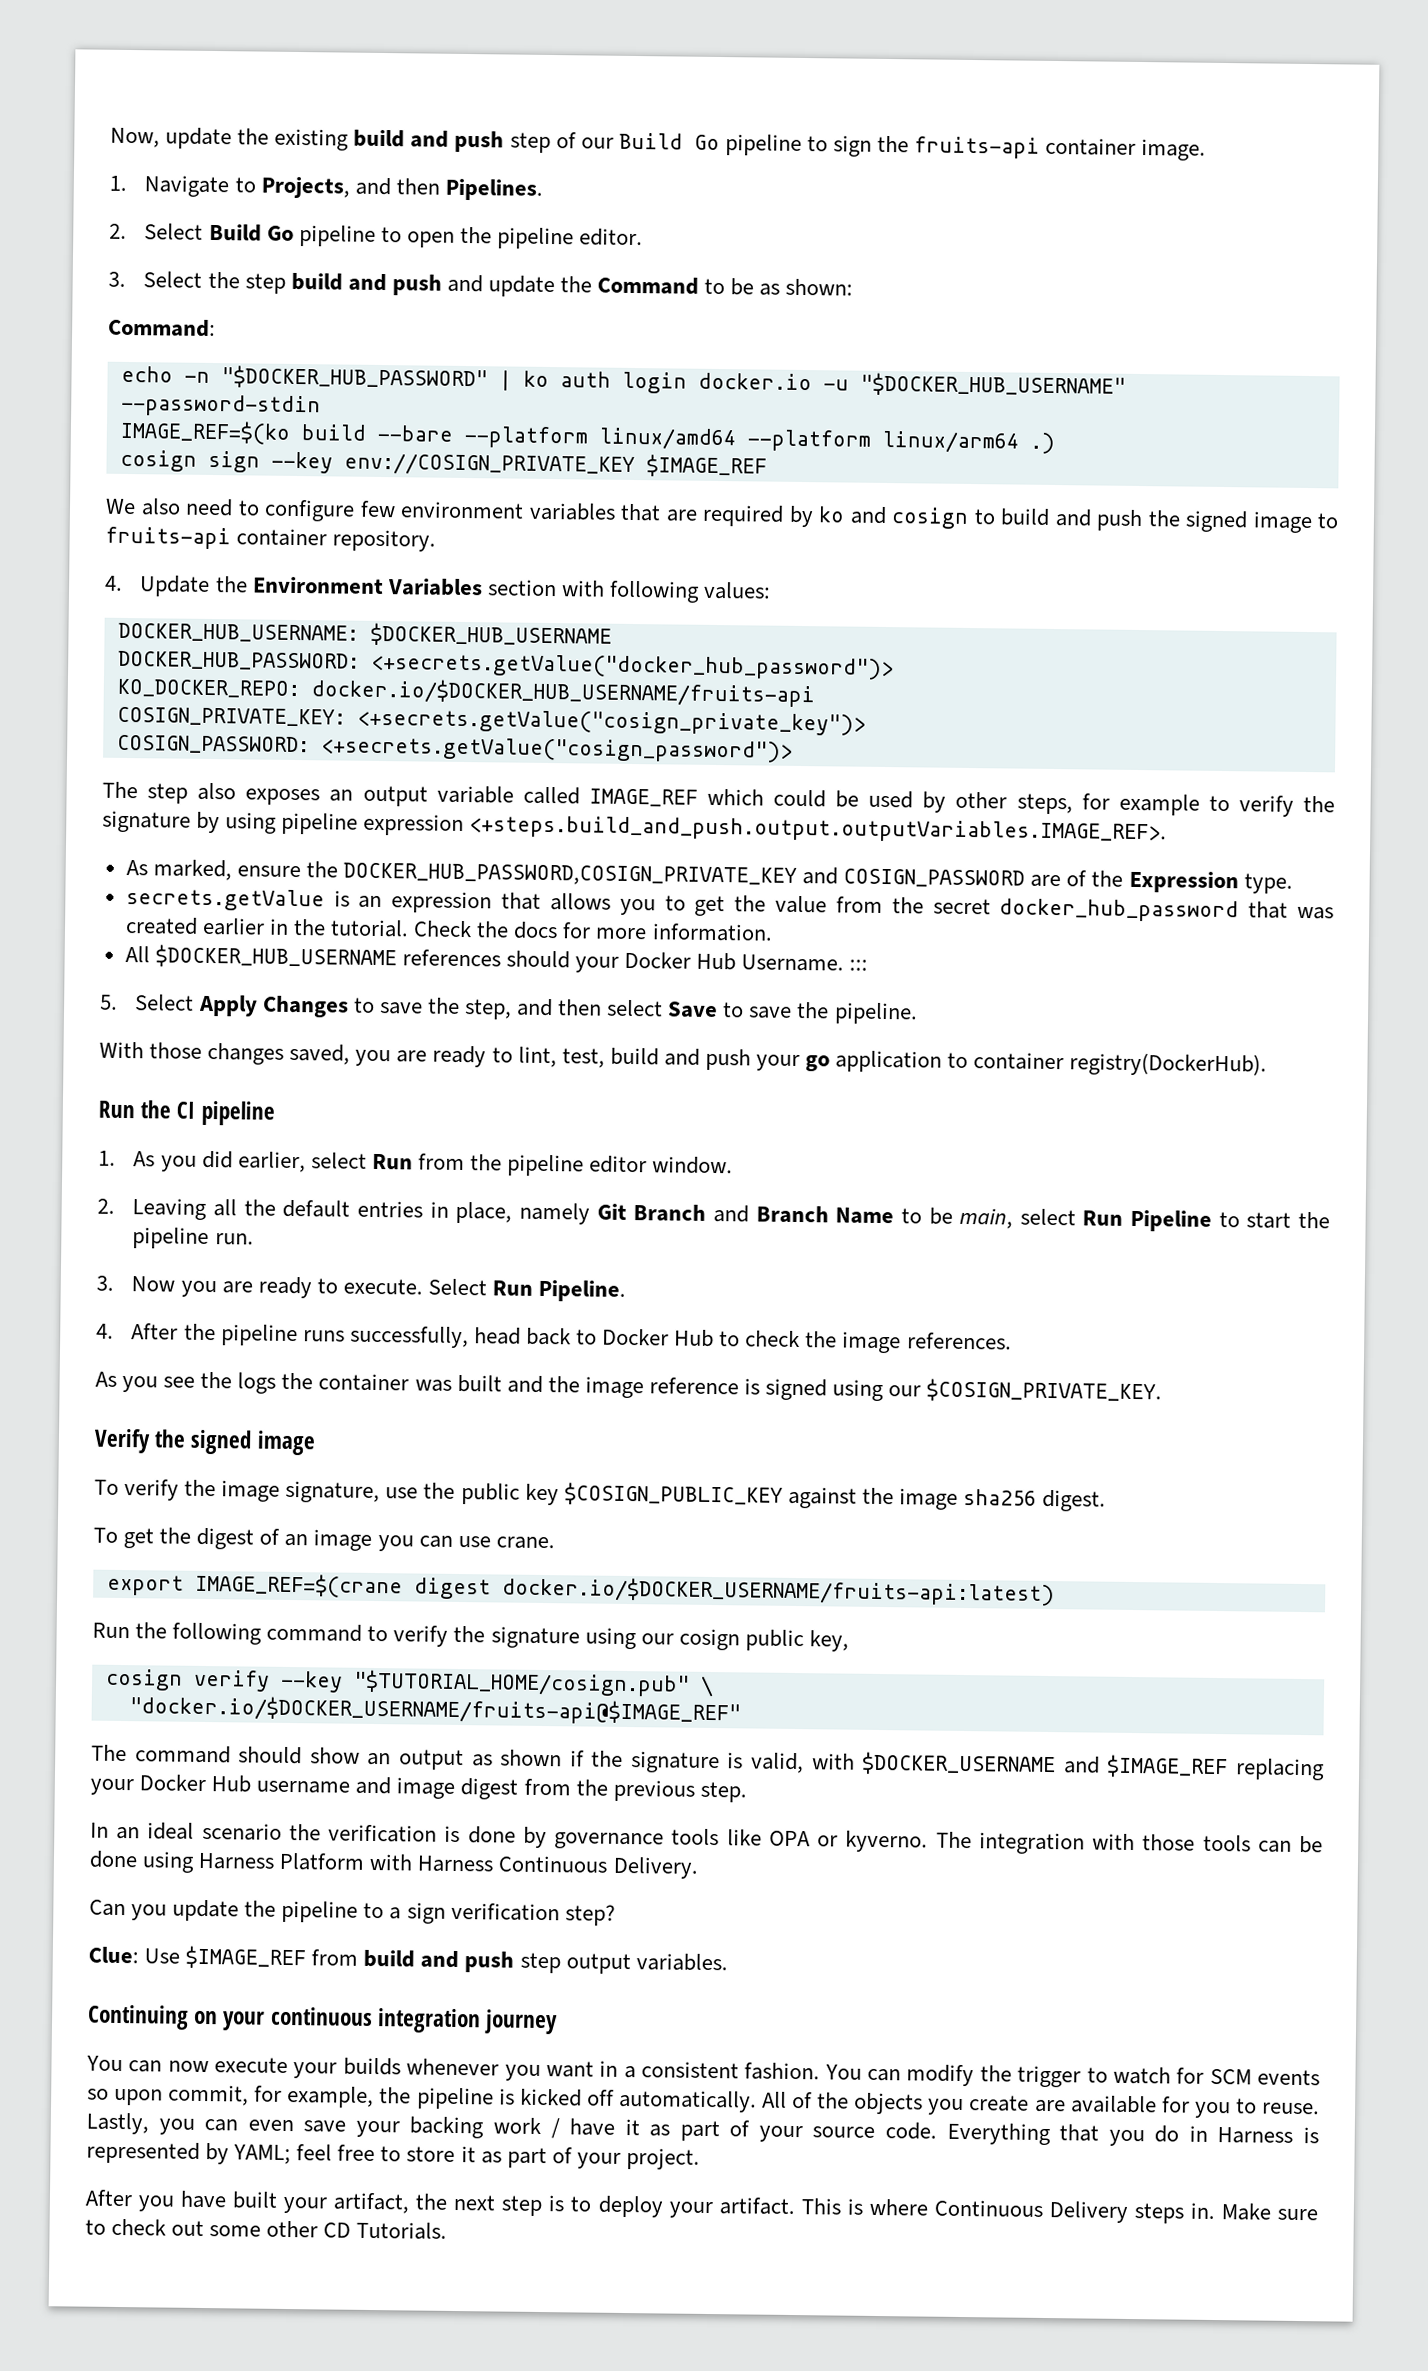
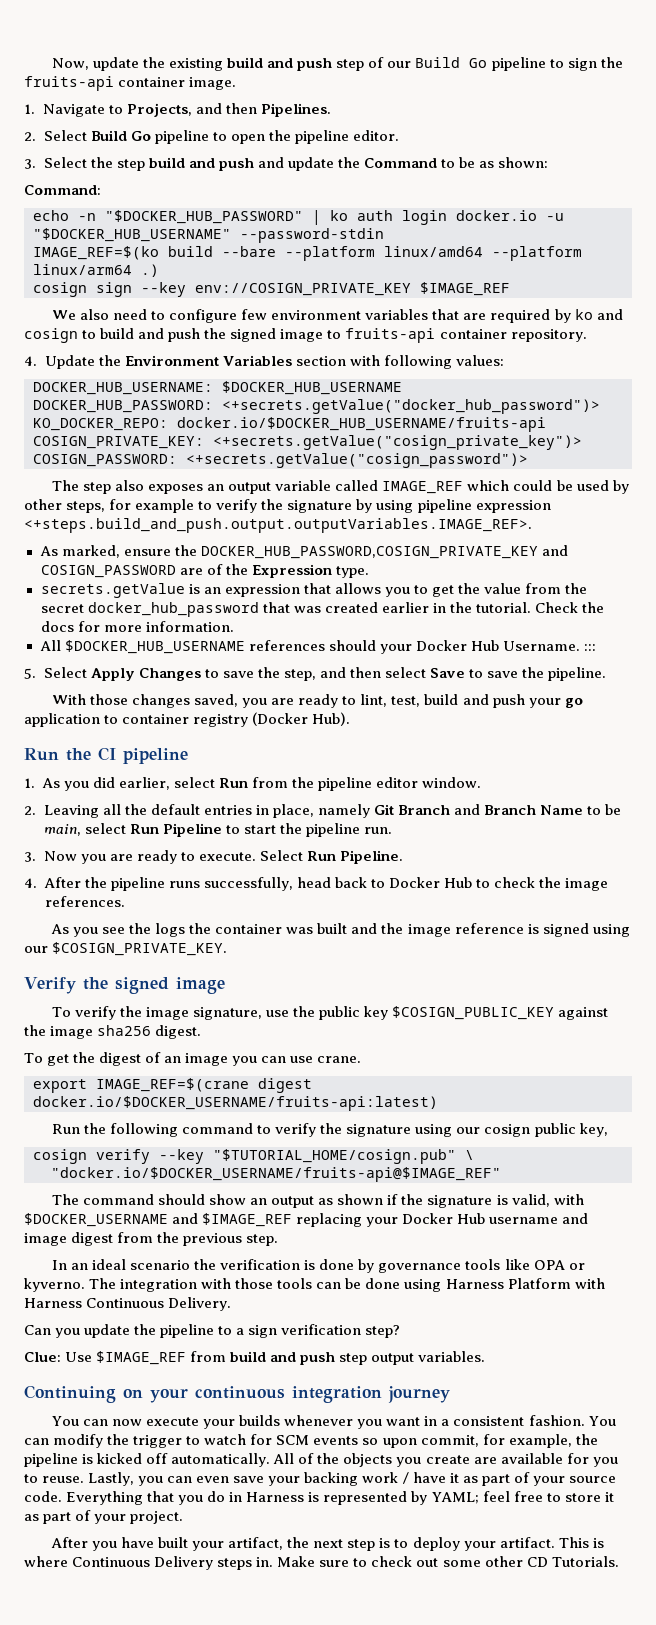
[1069,1052,1268,1077] registry(DockerHub). -> [193,712,351,727] registry (Docker Hub).

